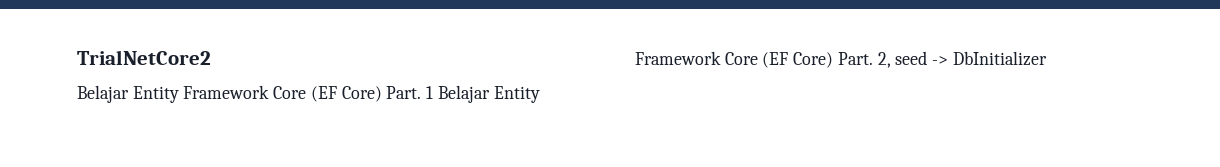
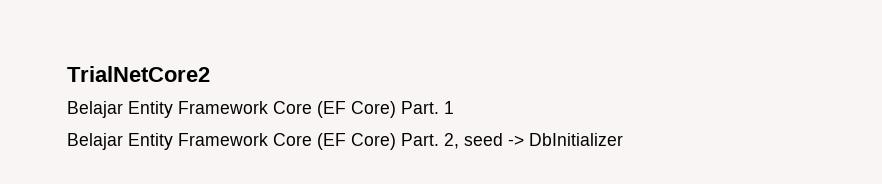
(434, 92) none -> (454, 107) //

